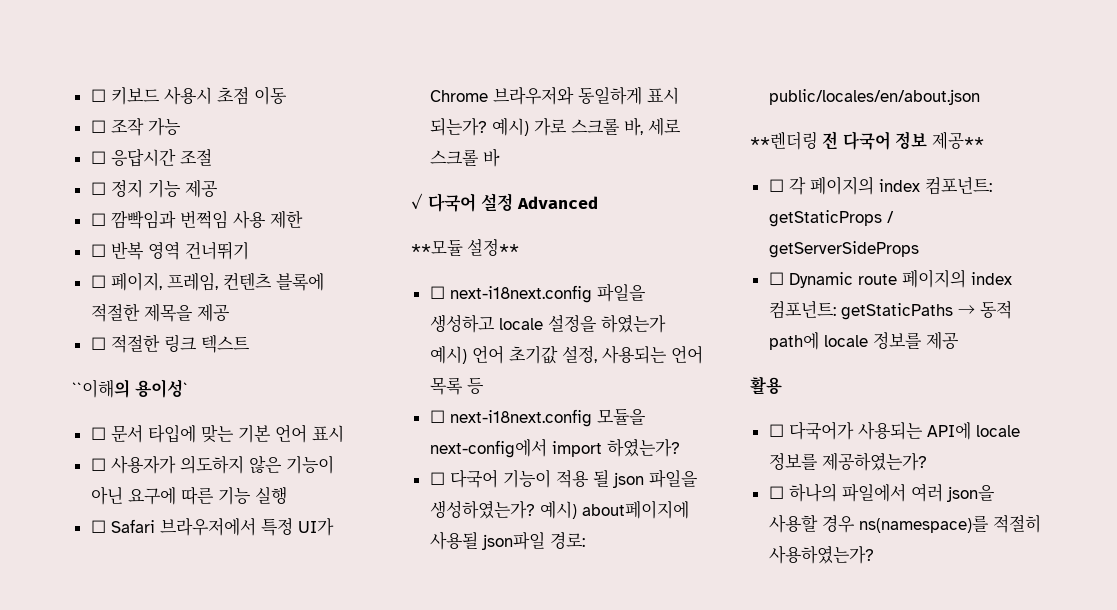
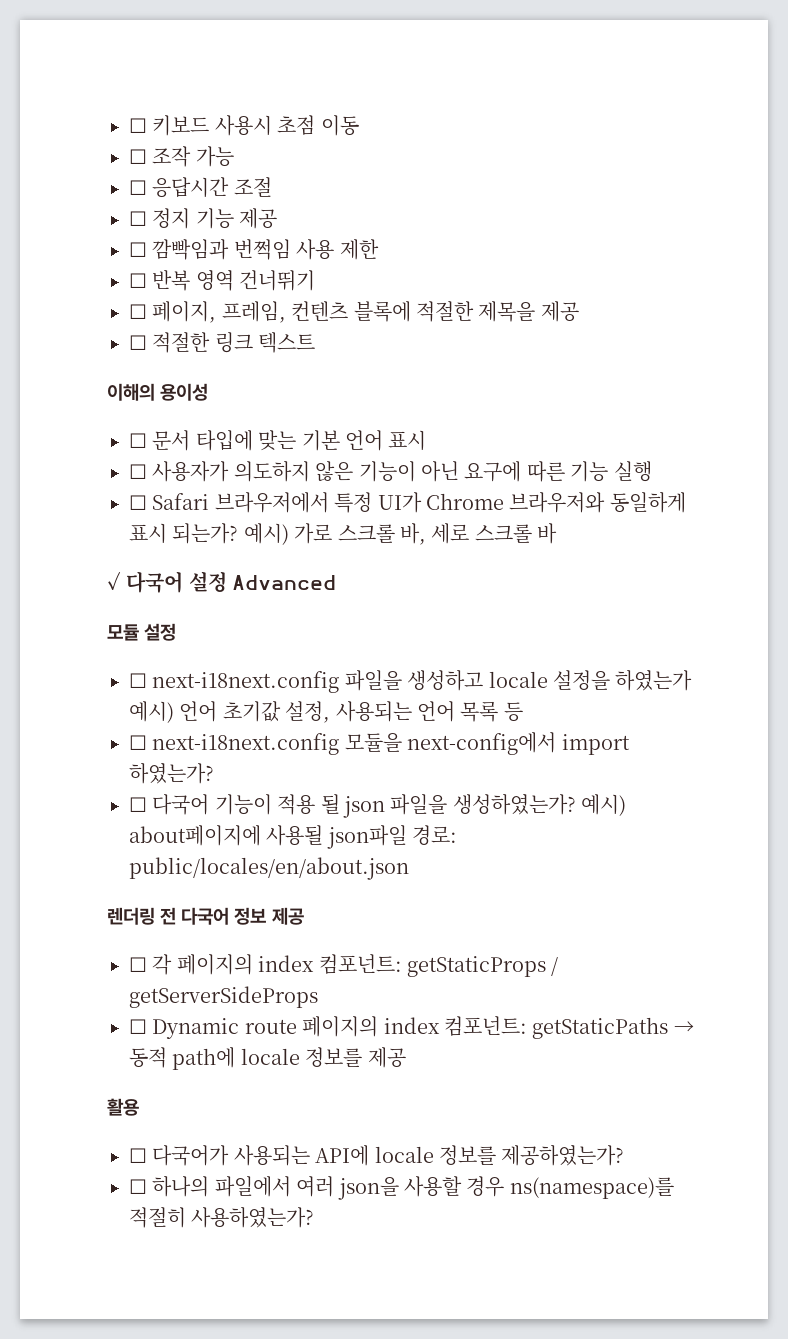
[72,379,188,398] ``이해의 용이성` -> [107,383,209,401] 이해의 용이성
[411,238,520,256] **모듈 설정** -> [107,623,177,641] 모듈 설정
[750,131,818,150] **렌더링 -> [107,907,155,925] 렌더링
[931,131,984,150] 제공** -> [271,907,304,925] 제공

